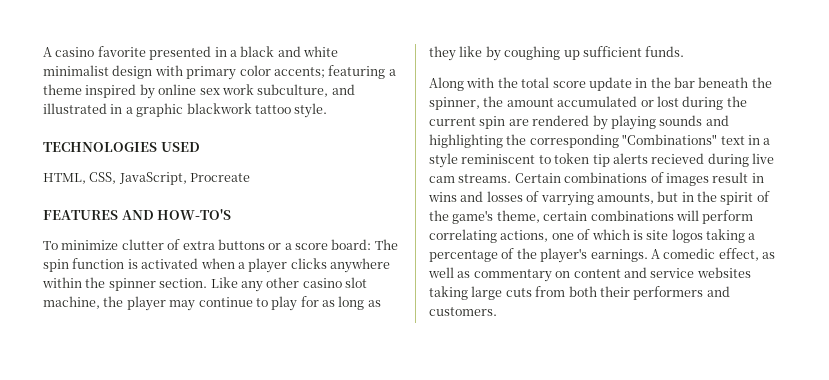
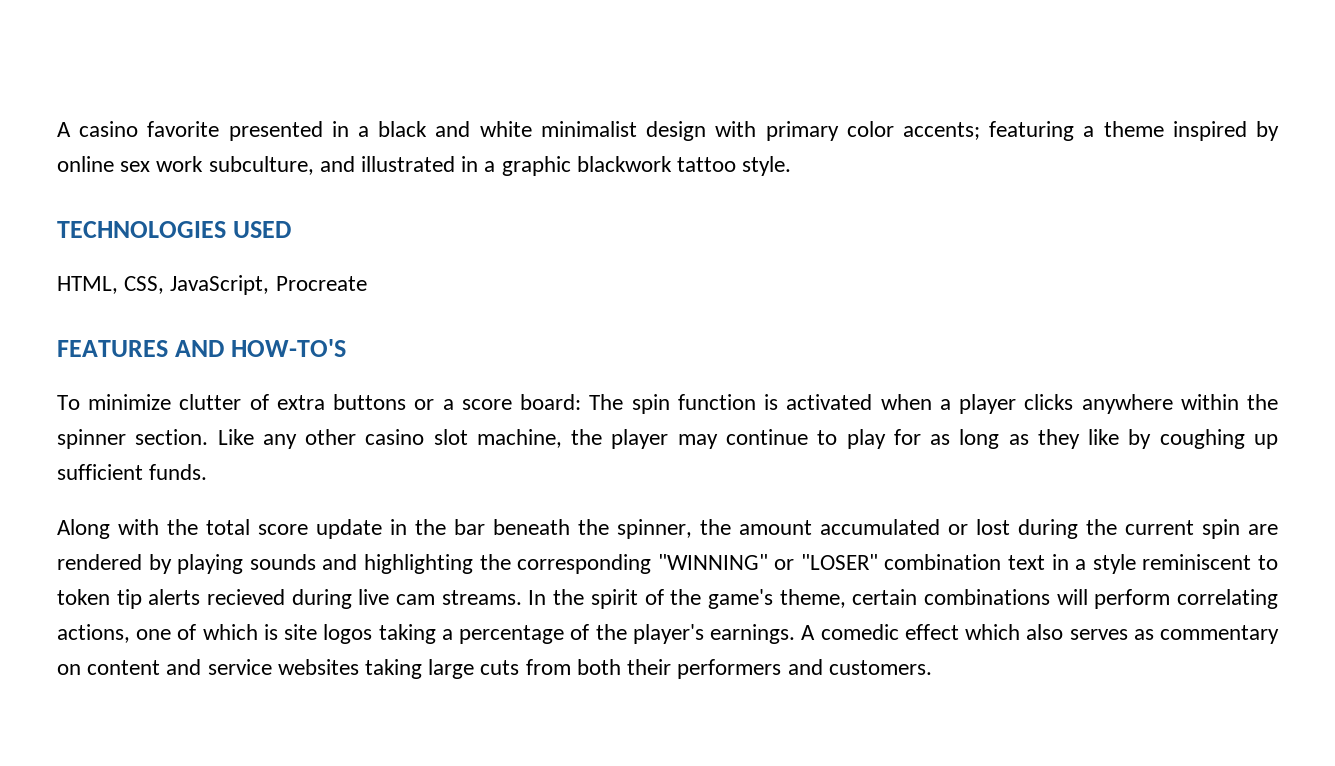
[622,134,718,145] "Combinations" -> [657,554,1002,570] "WINNING" or "LOSER" combination
[514,172,764,186] [428,191,694,206] Certain combinations of images result in wins and losses of varrying amounts, but in -> [528,590,547,605] In
[718,248,775,261] [428,267,454,278] effect, as well -> [904,624,1128,640] effect which also serves

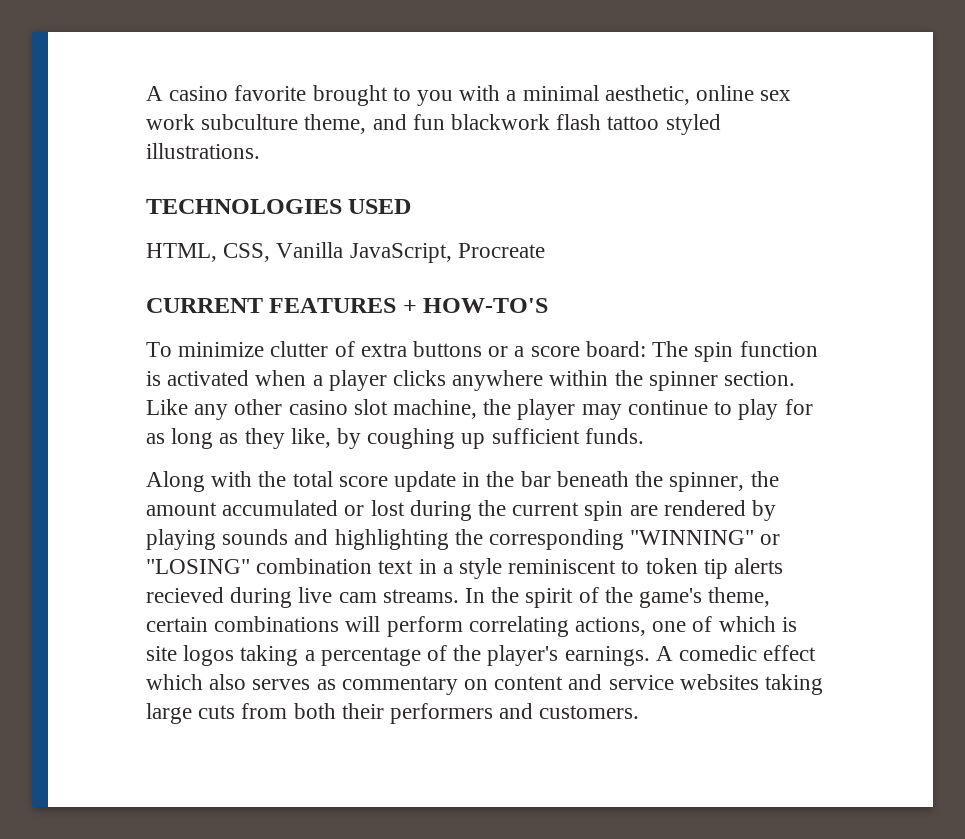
[228,121,1279,141] [57,156,792,176] presented in a black and white minimalist design with primary color accents; featuring a theme inspired by online sex work subculture, and illustrated in a graphic blackwork tattoo style. -> [312,85,792,106] [146,114,721,135] [146,143,260,159] brought to you with a minimal aesthetic, online sex work subculture theme, and fun blackwork flash tattoo styled illustrations.
(165, 285) none -> [276,242,344,258] Vanilla
[57,340,225,357] FEATURES AND -> [146,298,417,313] CURRENT FEATURES +
[1088,429,1120,445] like -> [290,428,331,448] like,
[800,554,878,570] "LOSER" -> [146,559,250,574] "LOSING"

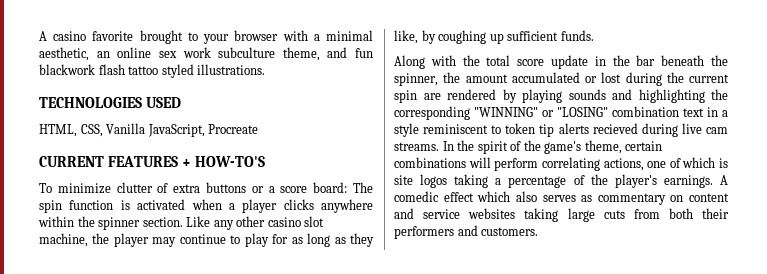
[417,90,454,106] you -> [203,30,279,44] your browser
(690, 95) none -> [96,51,110,58] an

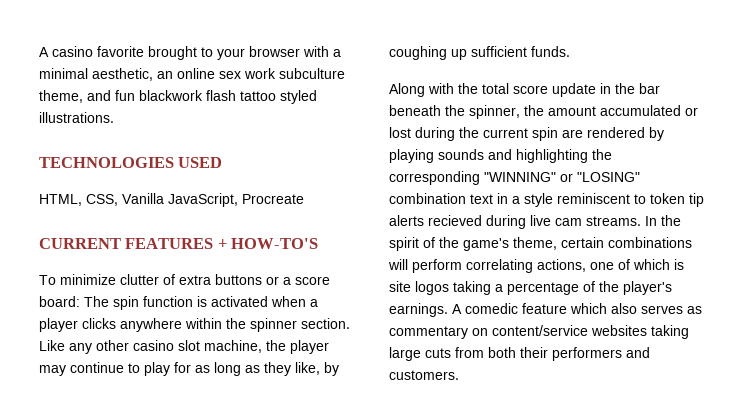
[443,192,474,202] effect -> [522,303,567,314] feature
[689,193,729,202] [394,208,461,219] content and service -> [492,325,588,336] content/service

